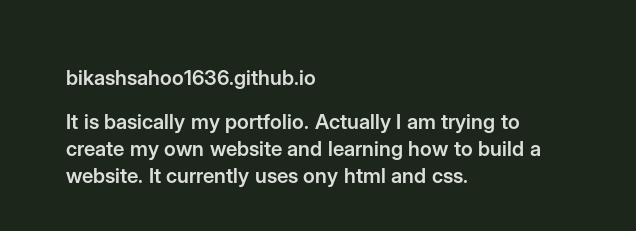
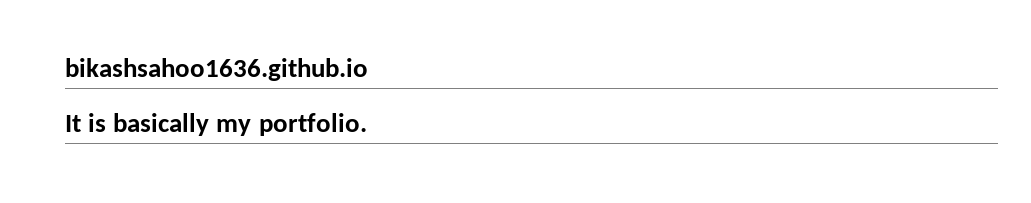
[314,114,520,134] [66,141,541,161] [66,168,468,188] Actually I am trying to create my own website and learning how to build a website. It currently uses ony html and css. -> (367, 124) none

